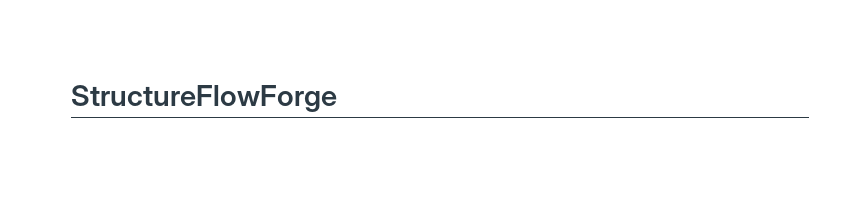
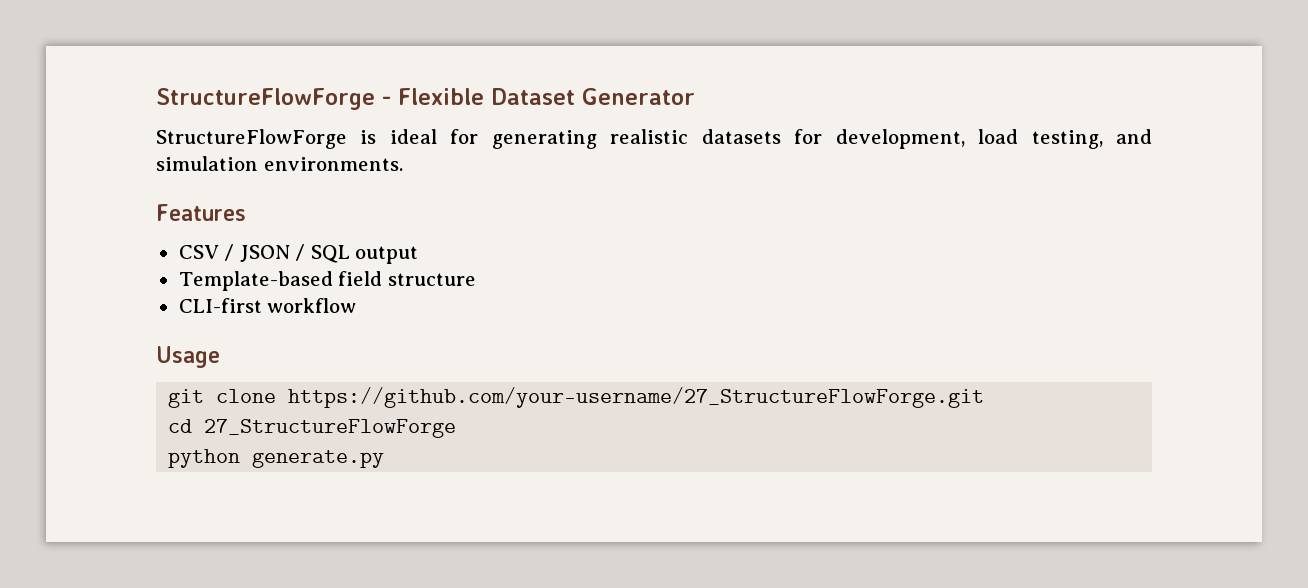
[71,85,337,112] StructureFlowForge -> [156,88,695,110] [156,129,1153,149] [156,156,403,171] [156,204,246,221] [178,244,419,264] [178,271,476,291] [178,298,357,313] [156,346,220,368] [168,387,985,408] [168,419,457,438] [168,449,385,468] StructureFlowForge - Flexible Dataset Generator // StructureFlowForge is ideal for generating realistic datasets for development, load testing, and simulation environments. // Features // CSV / JSON / SQL output // Template-based field structure // CLI-first workflow // Usage // git clone https://github.com/your-username/27_StructureFlowForge.git // cd 27_StructureFlowForge // python generate.py

